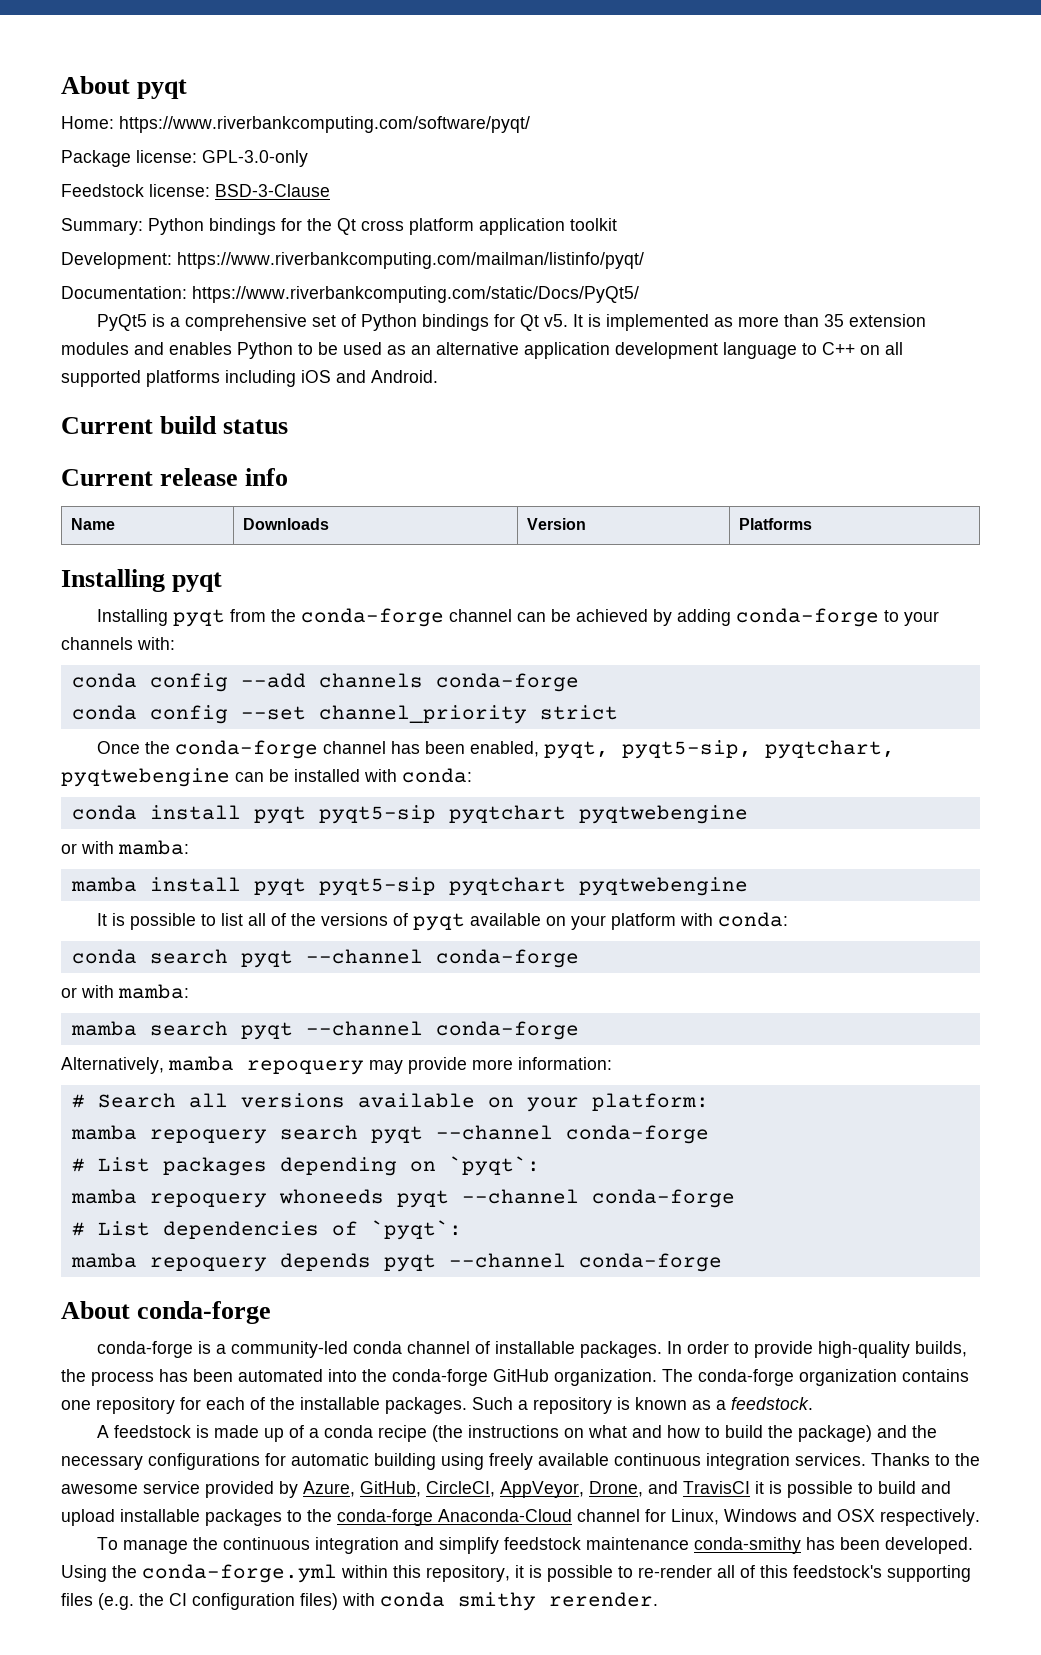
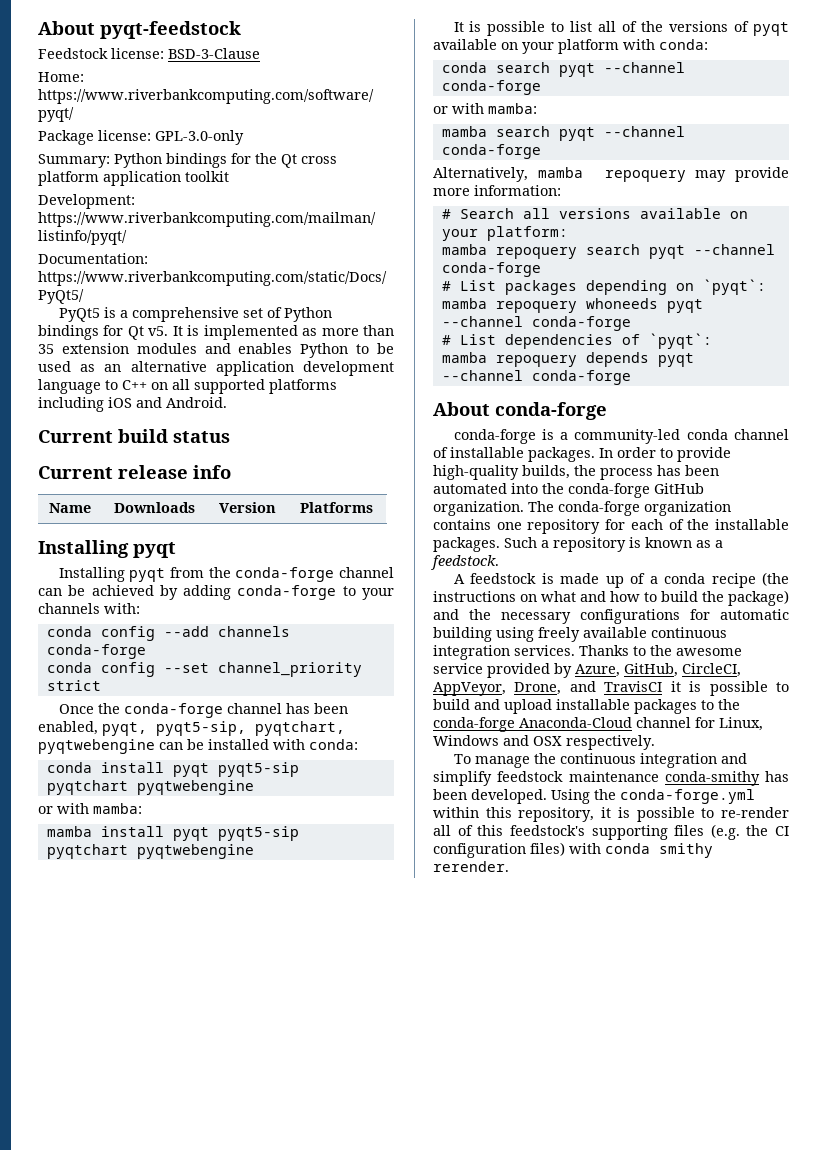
[61,76,188,99] About pyqt -> [38,21,241,39] [38,48,260,59] About pyqt-feedstock // Feedstock license: BSD-3-Clause
[61,184,330,197] // Feedstock license: BSD-3-Clause -> (244, 137) none

